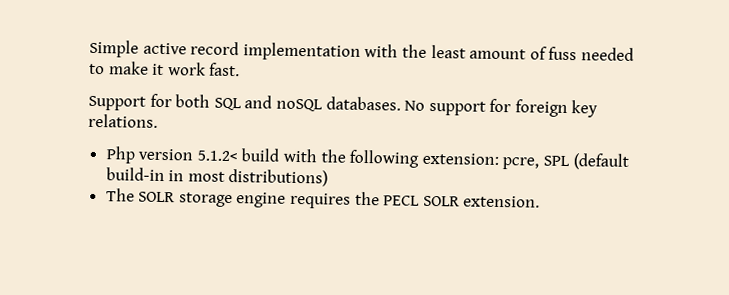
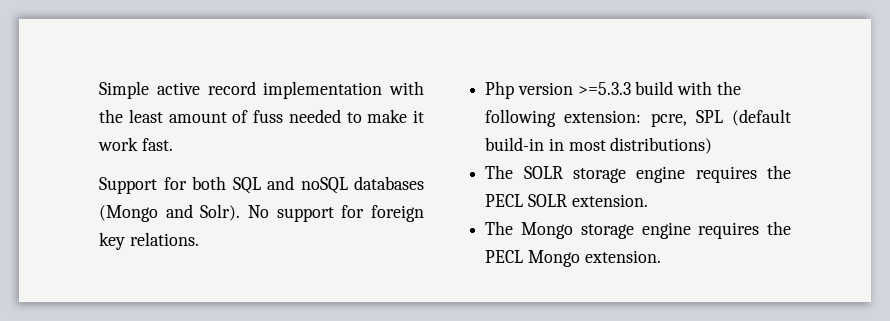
[325,96,401,111] databases. -> [354,176,424,190] [99,204,241,222] databases (Mongo and Solr).
[196,150,238,162] 5.1.2< -> [577,82,631,95] >=5.3.3
(541, 201) none -> [485,221,791,239] [485,250,661,267] // The Mongo storage engine requires the PECL Mongo extension.

